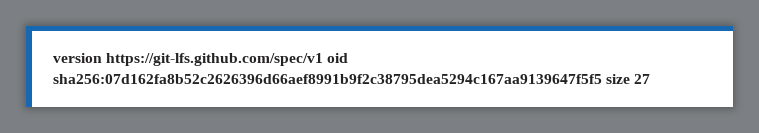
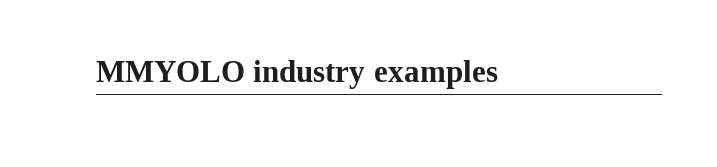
[53,53,349,66] [53,74,651,84] version https://git-lfs.github.com/spec/v1 oid sha256:07d162fa8b52c2626396d66aef8991b9f2c38795dea5294c167aa9139647f5f5 size 27 -> [96,60,498,89] MMYOLO industry examples

